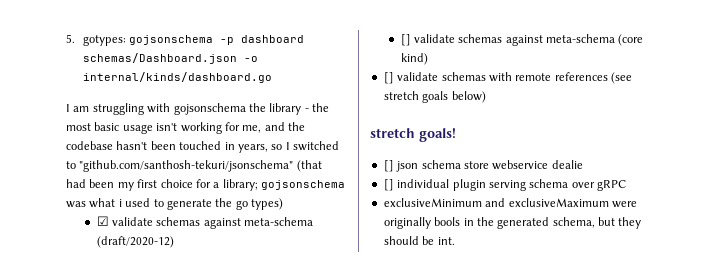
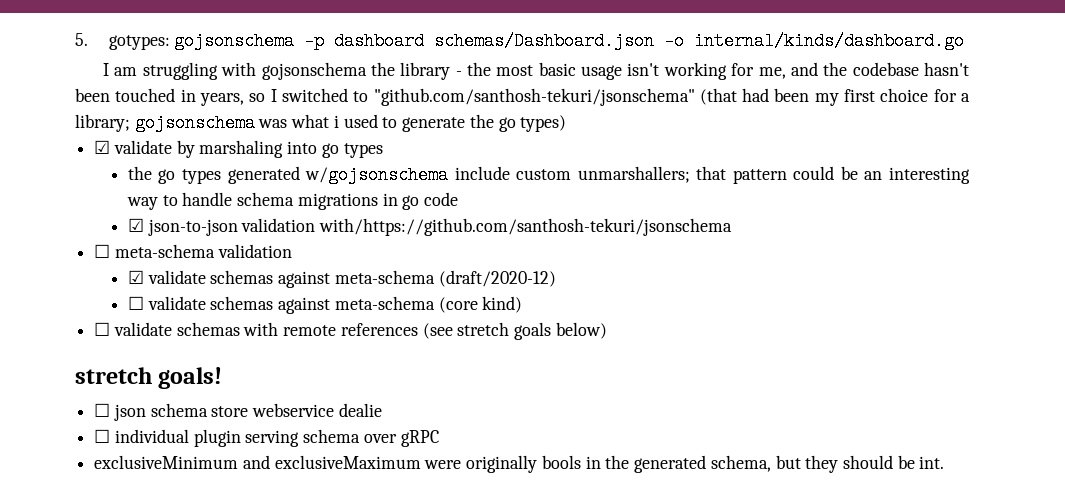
(283, 204) none -> [94,140,383,158] [127,166,971,184] [126,192,458,210] [127,218,733,236] [94,244,292,258] // ☑ validate by marshaling into go types // the go types generated w/gojsonschema include custom unmarshallers; that pattern could be an interesting way to handle schema migrations in go code // ☑ json-to-json validation with/https://github.com/santhosh-tekuri/jsonschema // ☐ meta-schema validation
[400,34,411,46] [] -> [127,296,144,310] ☐
[383,72,394,84] [] -> [94,322,111,336] ☐
[383,160,394,172] [] -> [94,403,111,417] ☐
[383,179,394,191] [] -> [94,429,111,443] ☐

